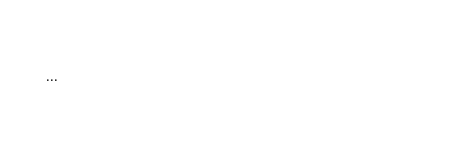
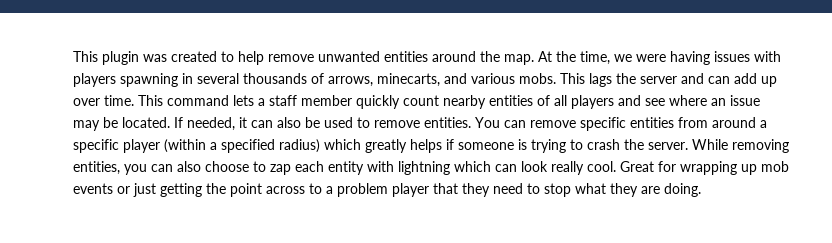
[46,79,58,81] ... -> [73,51,781,65] [73,73,777,87] [73,95,760,109] [73,117,767,131] [73,139,789,153] [73,161,789,175] [73,183,701,197] This plugin was created to help remove unwanted entities around the map. At the time, we were having issues with players spawning in several thousands of arrows, minecarts, and various mobs. This lags the server and can add up over time. This command lets a staff member quickly count nearby entities of all players and see where an issue may be located. If needed, it can also be used to remove entities. You can remove specific entities from around a specific player (within a specified radius) which greatly helps if someone is trying to crash the server. While removing entities, you can also choose to zap each entity with lightning which can look really cool. Great for wrapping up mob events or just getting the point across to a problem player that they need to stop what they are doing.

